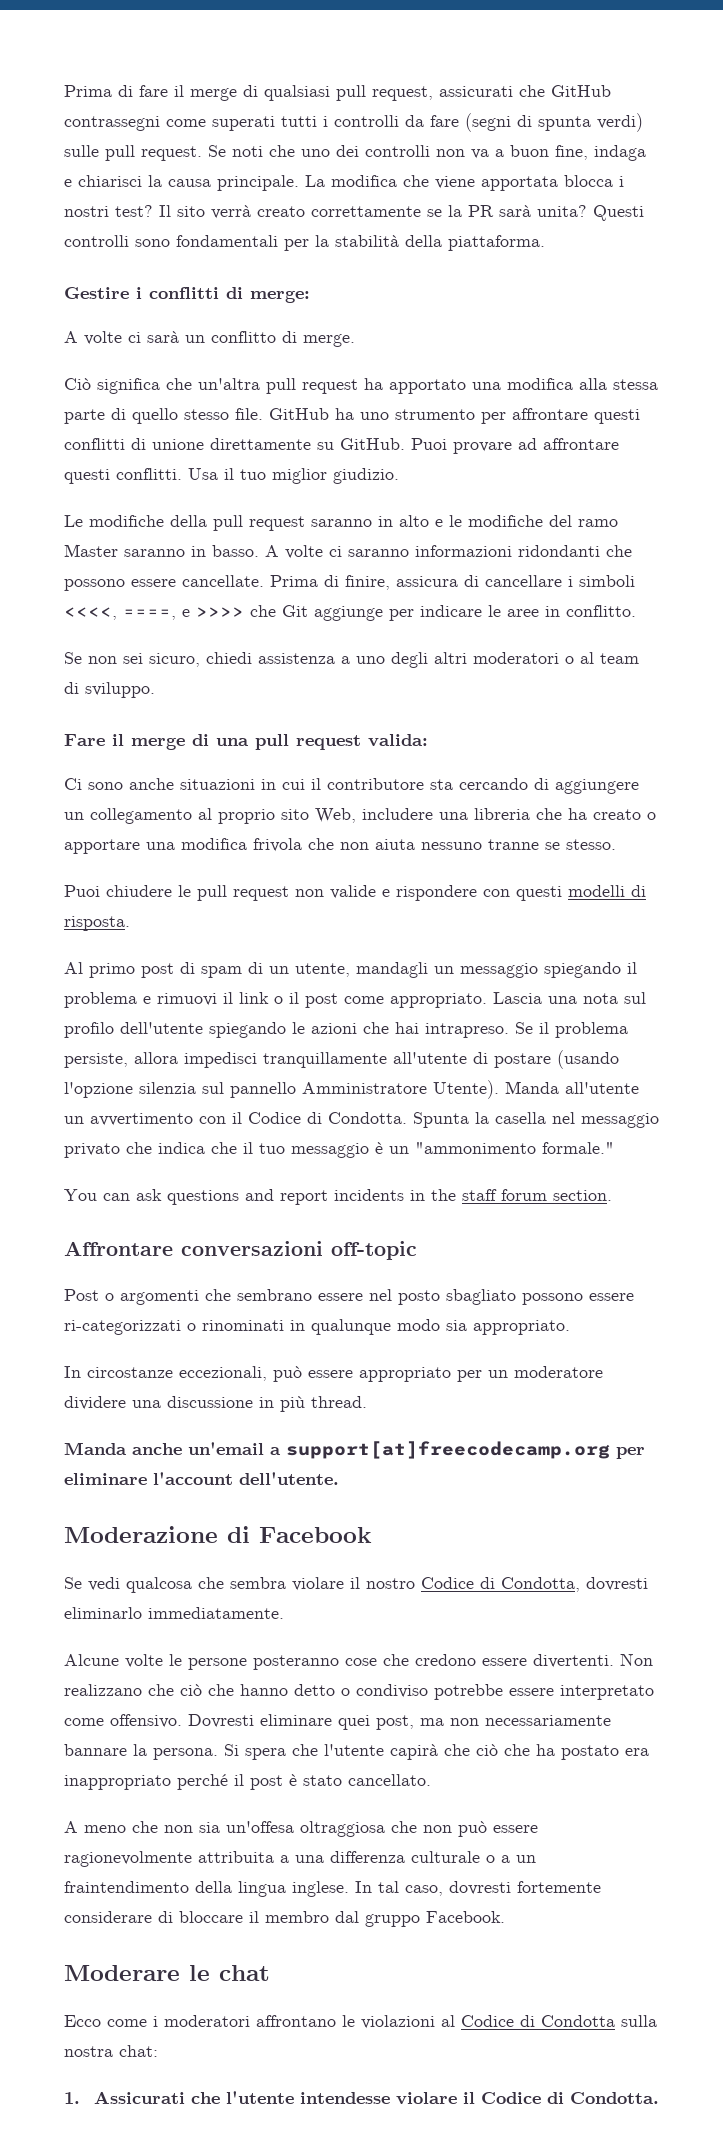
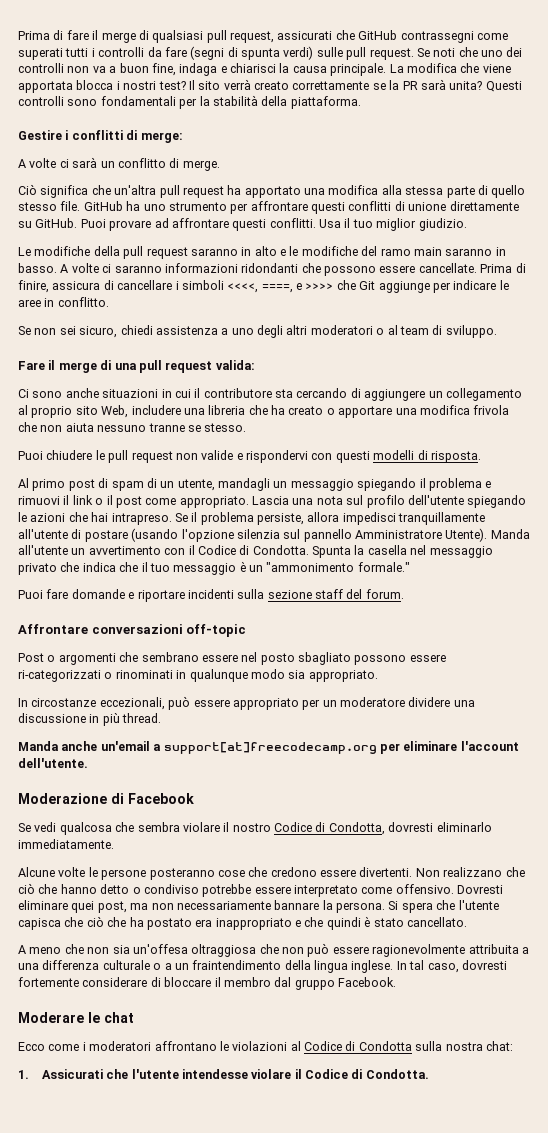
[64,544,118,557] Master -> [413,247,442,256] main
[396,885,477,901] rispondere -> [246,450,308,463] rispondervi
[64,1189,612,1205] You can ask questions and report incidents in the staff forum section. -> [18,589,404,602] Puoi fare domande e riportare incidenti sulla sezione staff del forum.
[390,1744,438,1760] capirà -> [18,918,61,930] capisca
[177,1774,283,1790] perché il post -> [295,917,361,930] e che quindi

